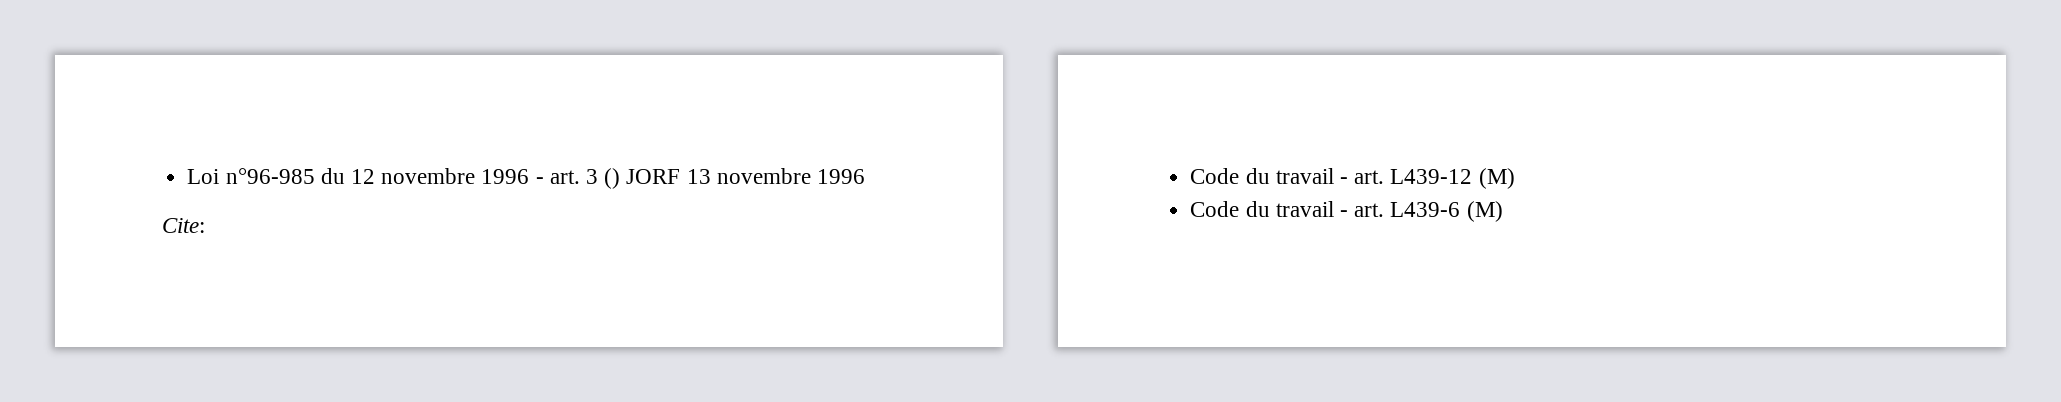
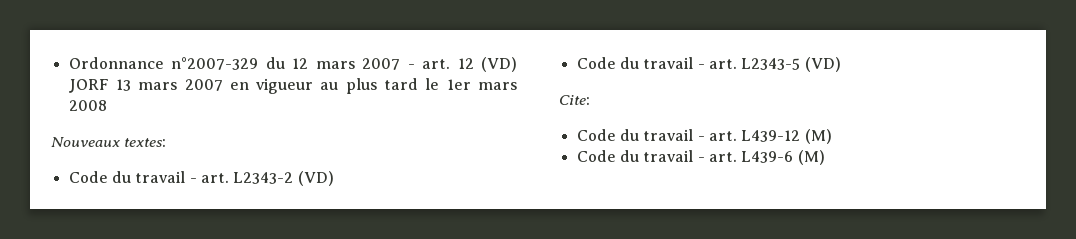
[187,168,866,189] Loi n°96-985 du 12 novembre 1996 - art. 3 () JORF 13 novembre 1996 -> [68,57,517,72] [68,78,517,94] [68,100,107,111] [51,137,167,147] [68,171,334,186] [576,57,841,72] Ordonnance n°2007-329 du 12 mars 2007 - art. 12 (VD) JORF 13 mars 2007 en vigueur au plus tard le 1er mars 2008 // Nouveaux textes: // Code du travail - art. L2343-2 (VD) // Code du travail - art. L2343-5 (VD)

